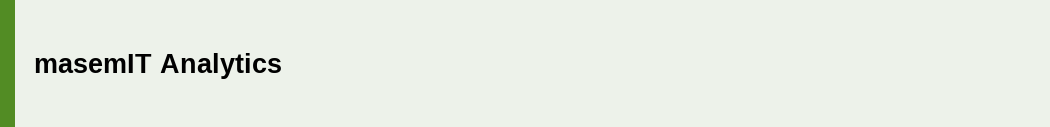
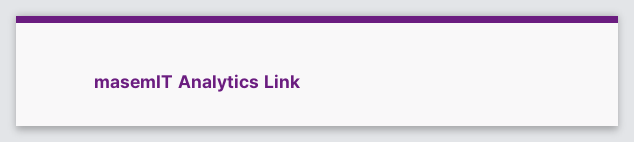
(282, 66) none -> [263,74,301,88] Link

